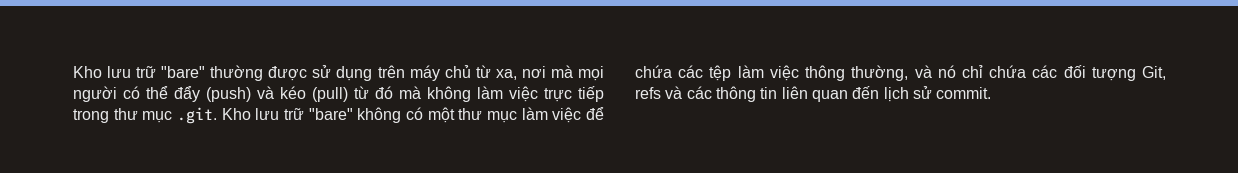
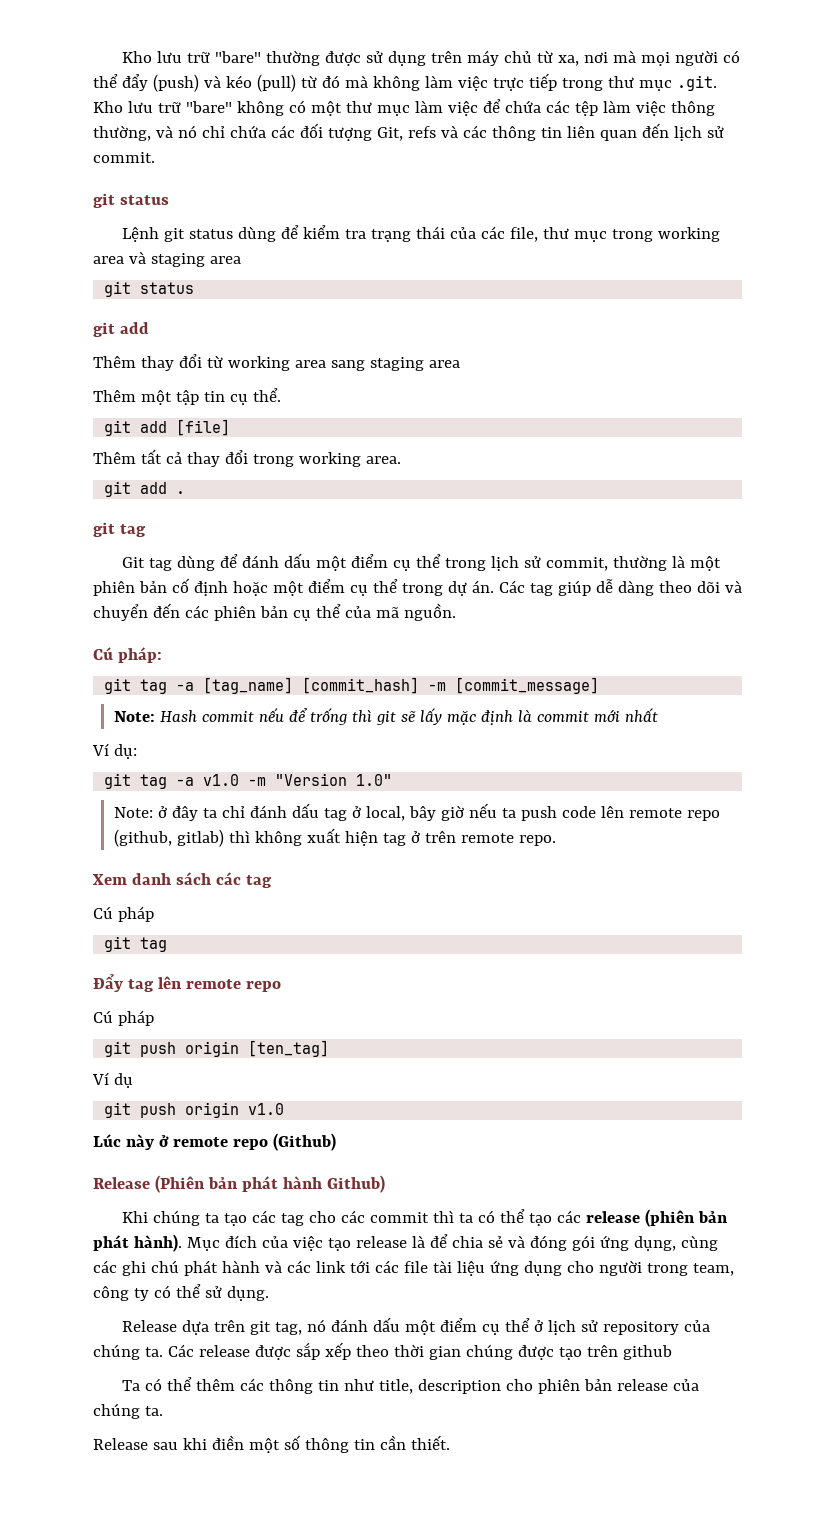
(992, 93) none -> [93,193,169,208] [121,225,720,242] [93,251,241,267] [104,281,195,297] [93,322,149,337] [93,354,460,371] [93,388,281,405] [104,419,231,436] [93,449,401,467] [104,481,186,497] [93,522,146,537] [121,553,721,571] [93,578,742,596] [93,603,456,621] [93,647,162,663] [104,677,600,694] [113,708,658,725] [92,743,137,759] [104,773,393,789] [113,803,720,821] [113,828,556,847] [92,872,272,888] [93,906,154,922] [104,936,168,952] [93,974,281,992] [93,1010,154,1026] [104,1040,330,1057] [92,1072,133,1088] [104,1102,285,1118] [93,1133,336,1151] [93,1175,385,1193] [121,1209,728,1227] [93,1234,718,1252] [93,1260,734,1276] [93,1284,269,1301] [121,1317,710,1335] [93,1342,672,1360] [121,1377,699,1394] [93,1403,163,1419] [93,1435,450,1453] // git status // Lệnh git status dùng để kiểm tra trạng thái của các file, thư mục trong working area và staging area // git status // git add // Thêm thay đổi từ working area sang staging area // Thêm một tập tin cụ thể. // git add [file] // Thêm tất cả thay đổi trong working area. // git add . // git tag // Git tag dùng để đánh dấu một điểm cụ thể trong lịch sử commit, thường là một phiên bản cố định hoặc một điểm cụ thể trong dự án. Các tag giúp dễ dàng theo dõi và chuyển đến các phiên bản cụ thể của mã nguồn. // Cú pháp: // git tag -a [tag_name] [commit_hash] -m [commit_message] // Note: Hash commit nếu để trống thì git sẽ lấy mặc định là commit mới nhất // Ví dụ: // git tag -a v1.0 -m "Version 1.0" // Note: ở đây ta chỉ đánh dấu tag ở local, bây giờ nếu ta push code lên remote repo (github, gitlab) thì không xuất hiện tag ở trên remote repo. // Xem danh sách các tag // Cú pháp // git tag // Đẩy tag lên remote repo // Cú pháp // git push origin [ten_tag] // Ví dụ // git push origin v1.0 // Lúc này ở remote repo (Github) // Release (Phiên bản phát hành Github) // Khi chúng ta tạo các tag cho các commit thì ta có thể tạo các release (phiên bản phát hành). Mục đích của việc tạo release là để chia sẻ và đóng gói ứng dụng, cùng các ghi chú phát hành và các link tới các file tài liệu ứng dụng cho người trong team, công ty có thể sử dụng. // Release dựa trên git tag, nó đánh dấu một điểm cụ thể ở lịch sử repository của chúng ta. Các release được sắp xếp theo thời gian chúng được tạo trên github // Ta có thể thêm các thông tin như title, description cho phiên bản release của chúng ta. // Release sau khi điền một số thông tin cần thiết.

